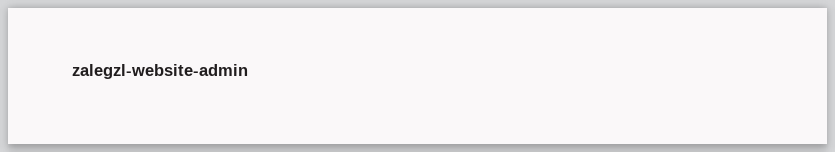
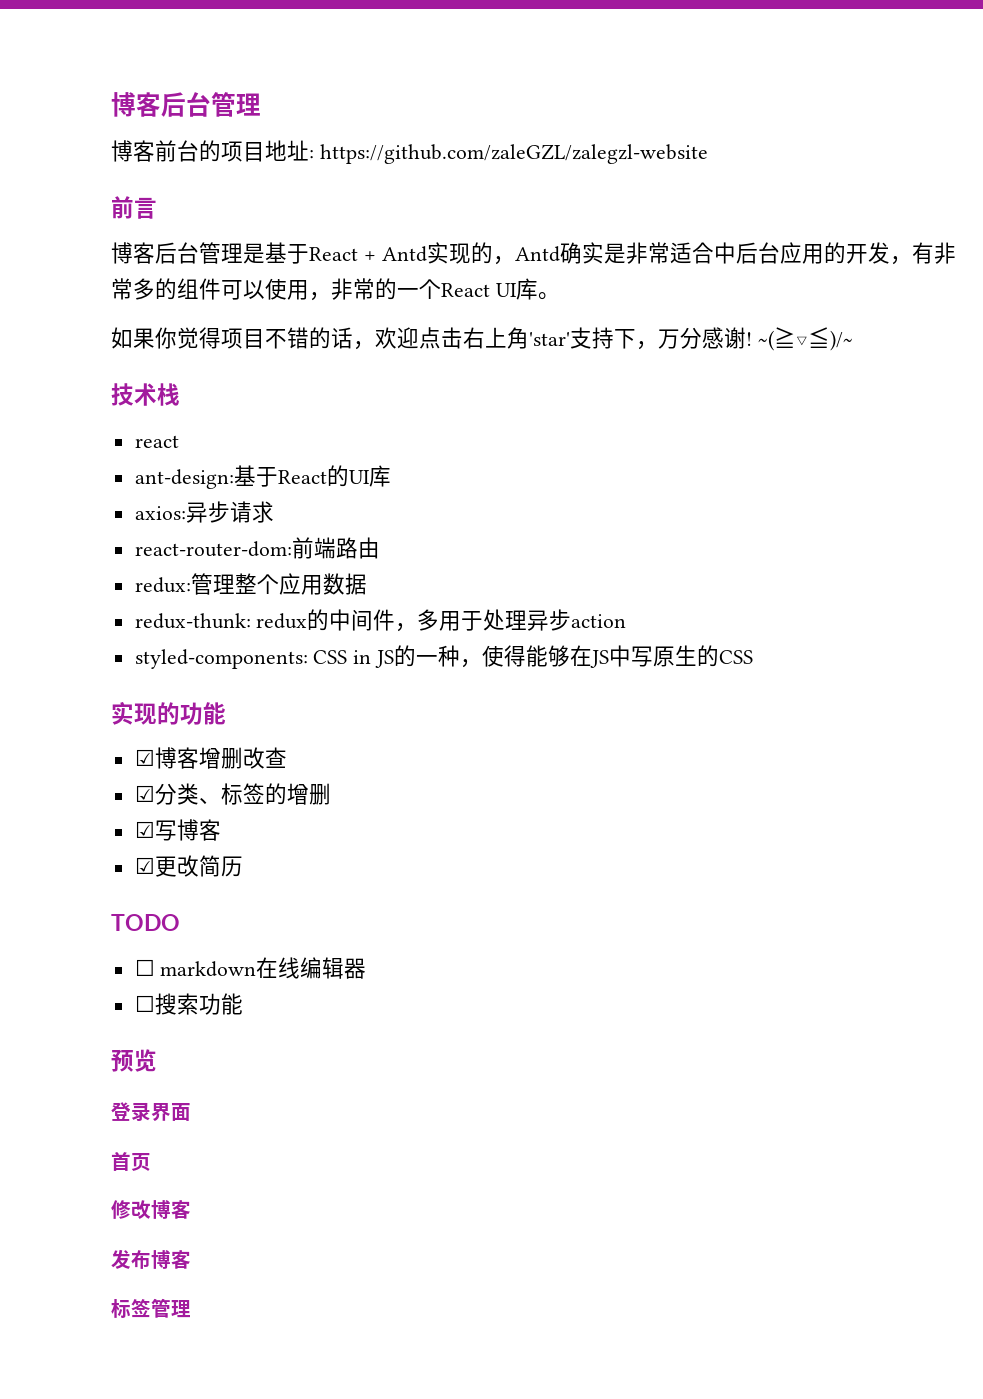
[72,64,248,79] zalegzl-website-admin -> [111,92,261,117] [111,140,708,164] [111,196,157,219] [111,242,956,265] [111,278,560,301] [111,327,853,351] [111,383,180,406] [134,435,179,448] [134,465,391,489] [134,501,274,523] [134,537,380,559] [134,573,367,595] [134,609,627,632] [134,645,754,669] [111,701,226,725] [134,747,287,769] [134,783,331,805] [134,819,221,841] [134,855,243,877] [111,914,180,931] [134,957,367,979] [134,993,243,1015] [111,1049,157,1072] [111,1102,191,1122] [111,1151,151,1171] [111,1200,191,1219] [111,1249,191,1269] [111,1298,191,1318] 博客后台管理 // 博客前台的项目地址: https://github.com/zaleGZL/zalegzl-website // 前言 // 博客后台管理是基于React + Antd实现的，Antd确实是非常适合中后台应用的开发，有非常多的组件可以使用，非常的一个React UI库。 // 如果你觉得项目不错的话，欢迎点击右上角'star'支持下，万分感谢! ~(≧▽≦)/~ // 技术栈 // react // ant-design:基于React的UI库 // axios:异步请求 // react-router-dom:前端路由 // redux:管理整个应用数据 // redux-thunk: redux的中间件，多用于处理异步action // styled-components: CSS in JS的一种，使得能够在JS中写原生的CSS // 实现的功能 // ☑博客增删改查 // ☑分类、标签的增删 // ☑写博客 // ☑更改简历 // TODO // ☐ markdown在线编辑器 // ☐搜索功能 // 预览 // 登录界面 // 首页 // 修改博客 // 发布博客 // 标签管理

